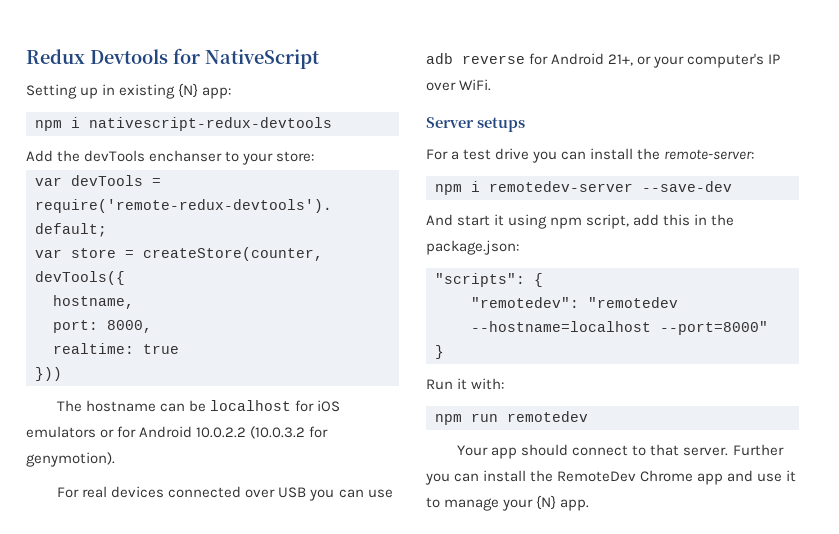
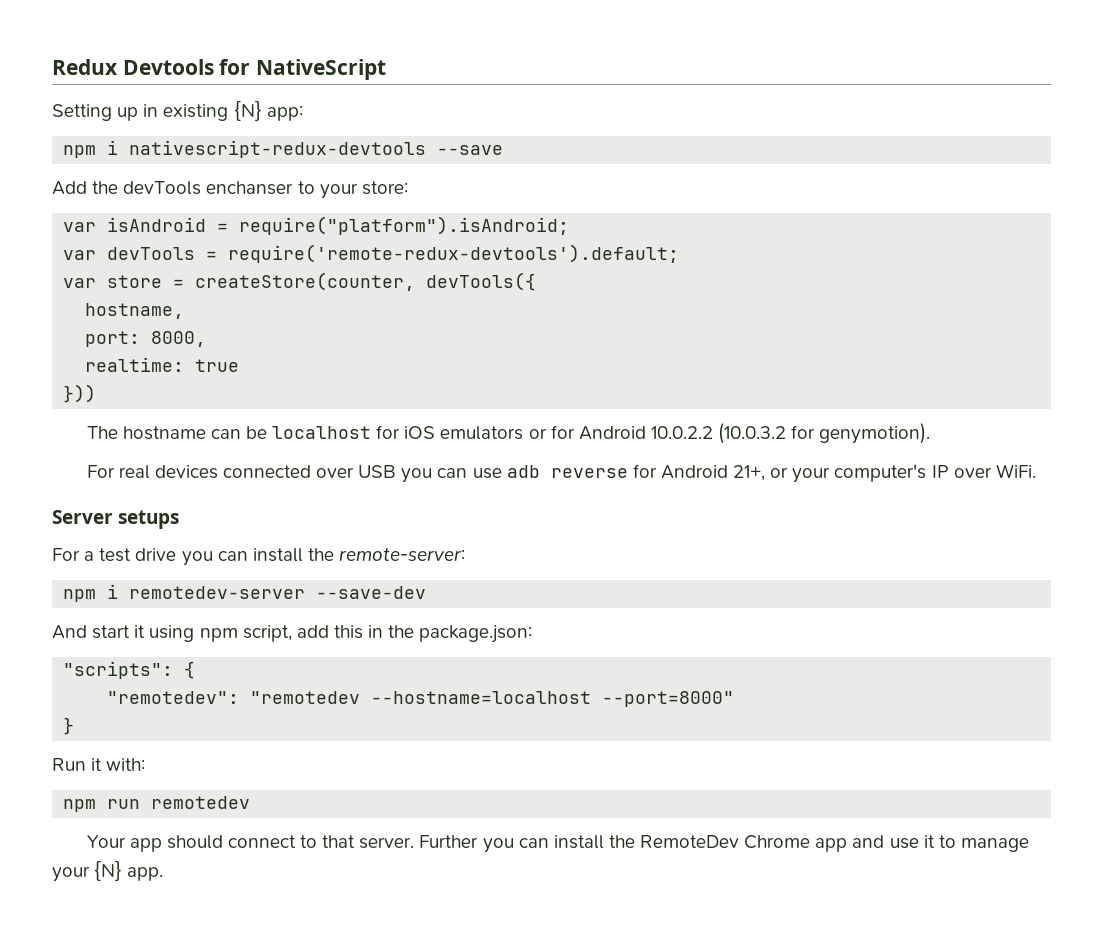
(332, 124) none -> [437,145,504,155] --save
(315, 156) none -> [63,216,570,235] // var isAndroid = require("platform").isAndroid;

